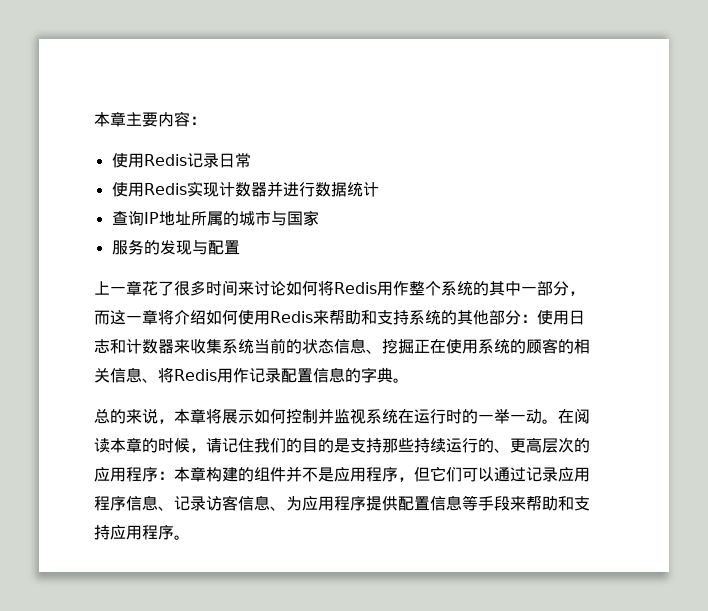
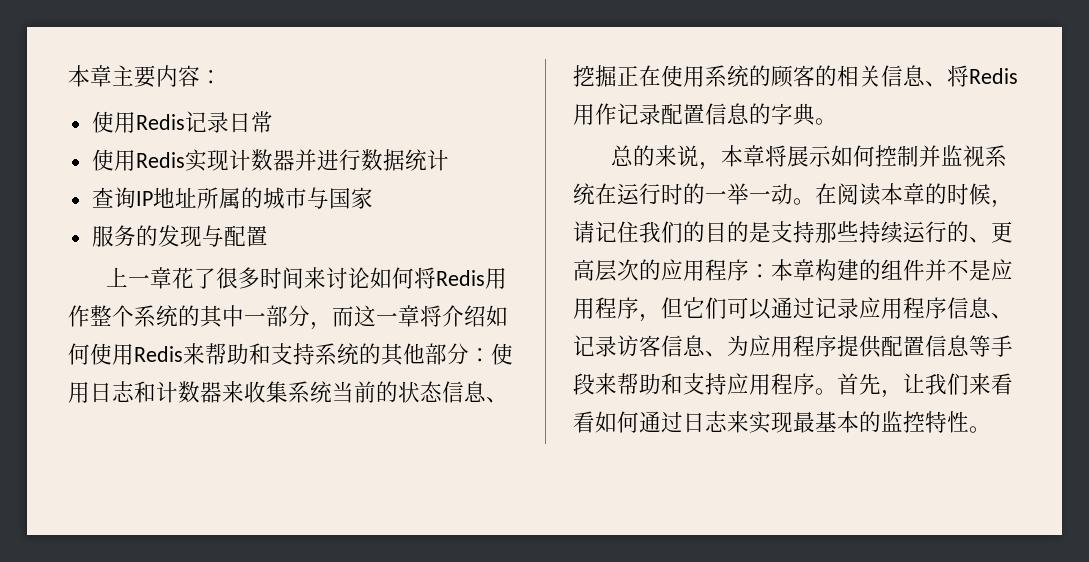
(190, 537) none -> [837,373,1013,398] [573,411,991,434] 首先，让我们来看看如何通过日志来实现最基本的监控特性。

